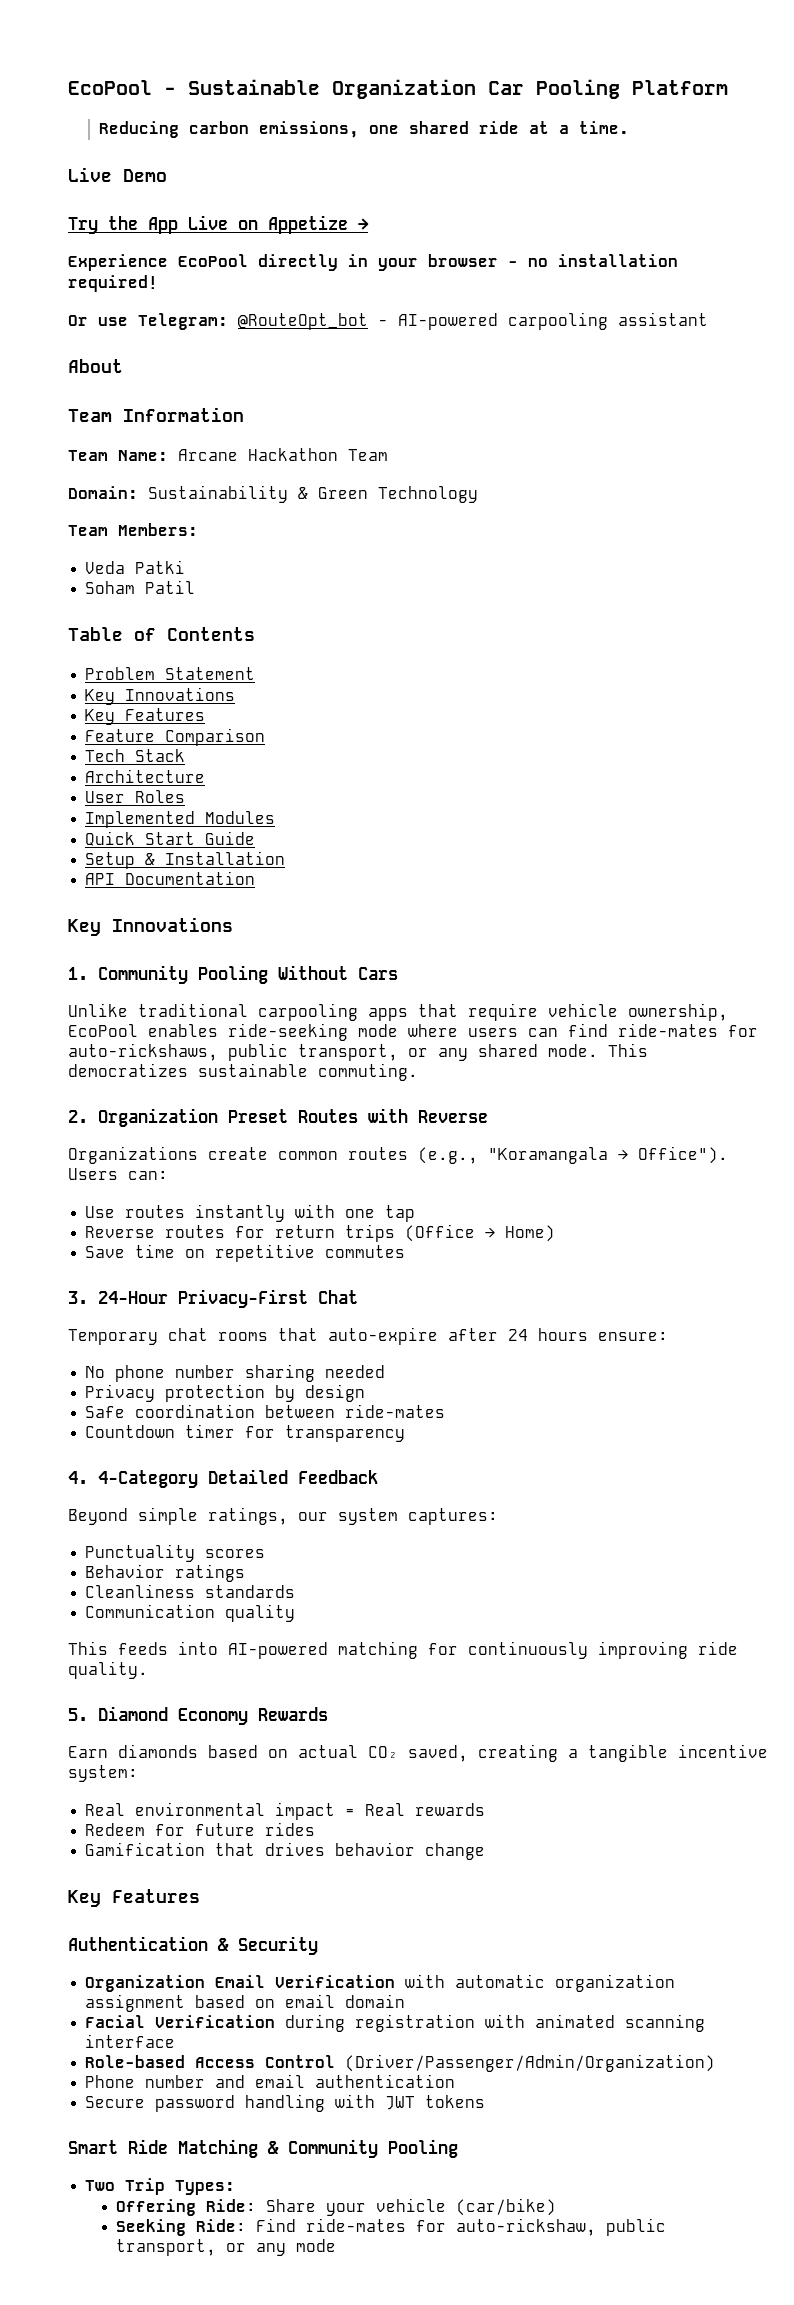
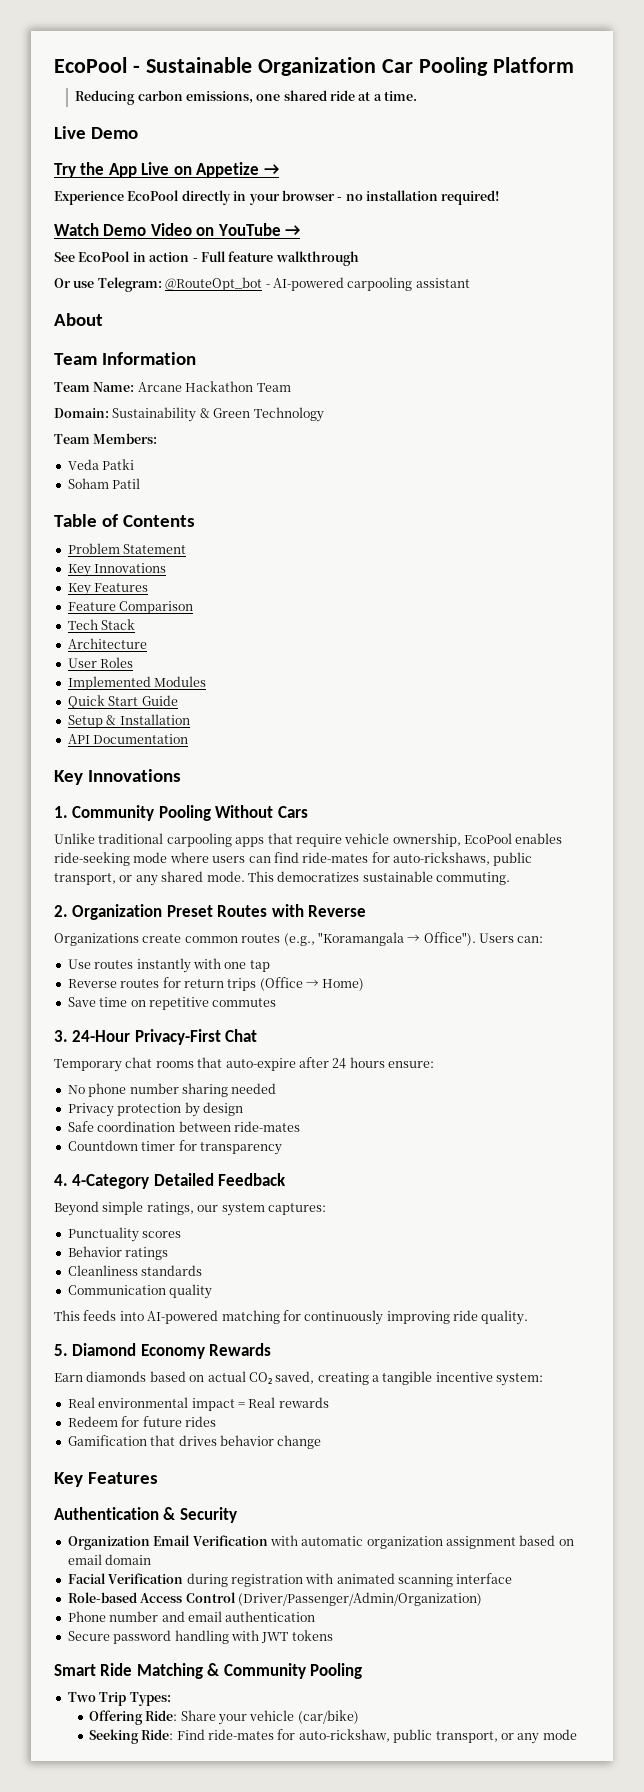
(158, 283) none -> [54,223,301,236] [54,251,359,266] // Watch Demo Video on YouTube → // See EcoPool in action - Full feature walkthrough

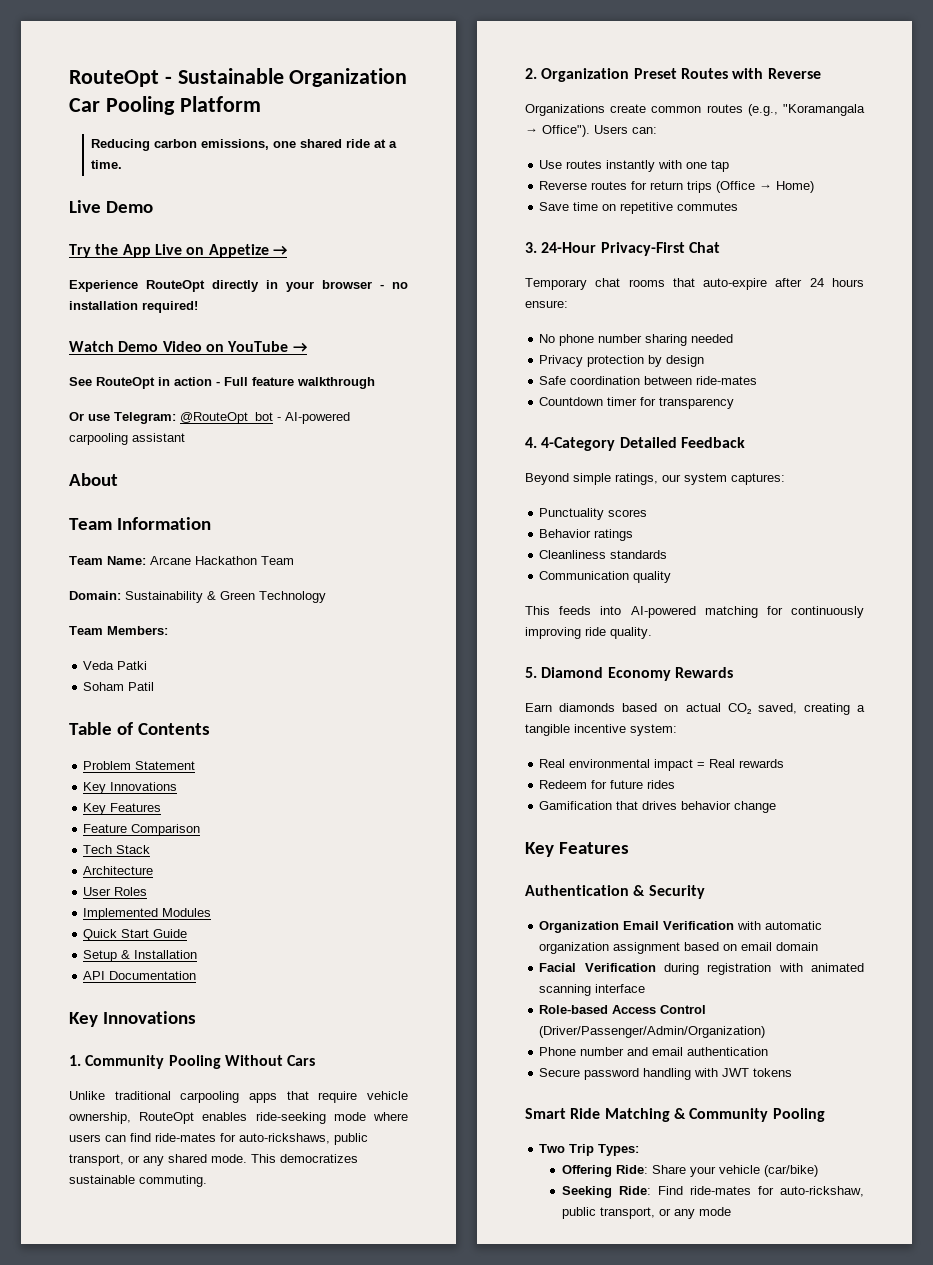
[54,57,127,73] EcoPool -> [69,70,159,87] RouteOpt
[127,190,180,201] EcoPool -> [146,280,205,292] RouteOpt
[78,251,131,262] EcoPool -> [96,377,155,389] RouteOpt
[464,833,512,844] EcoPool -> [139,1112,195,1124] RouteOpt

